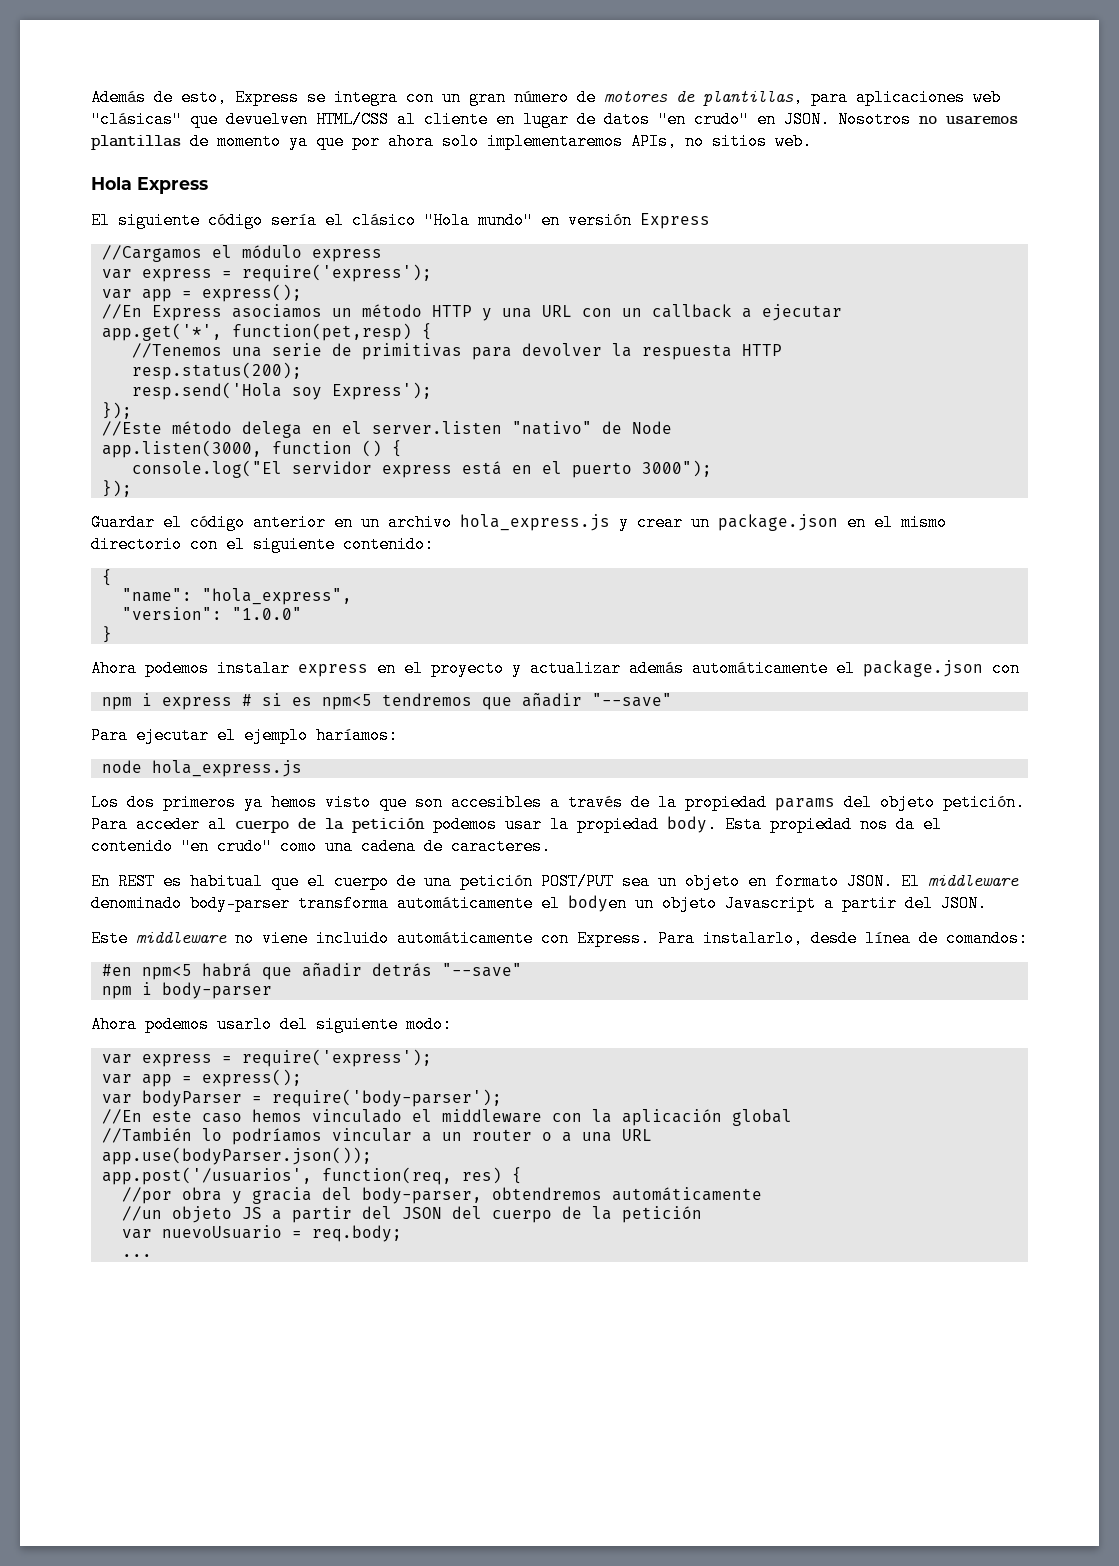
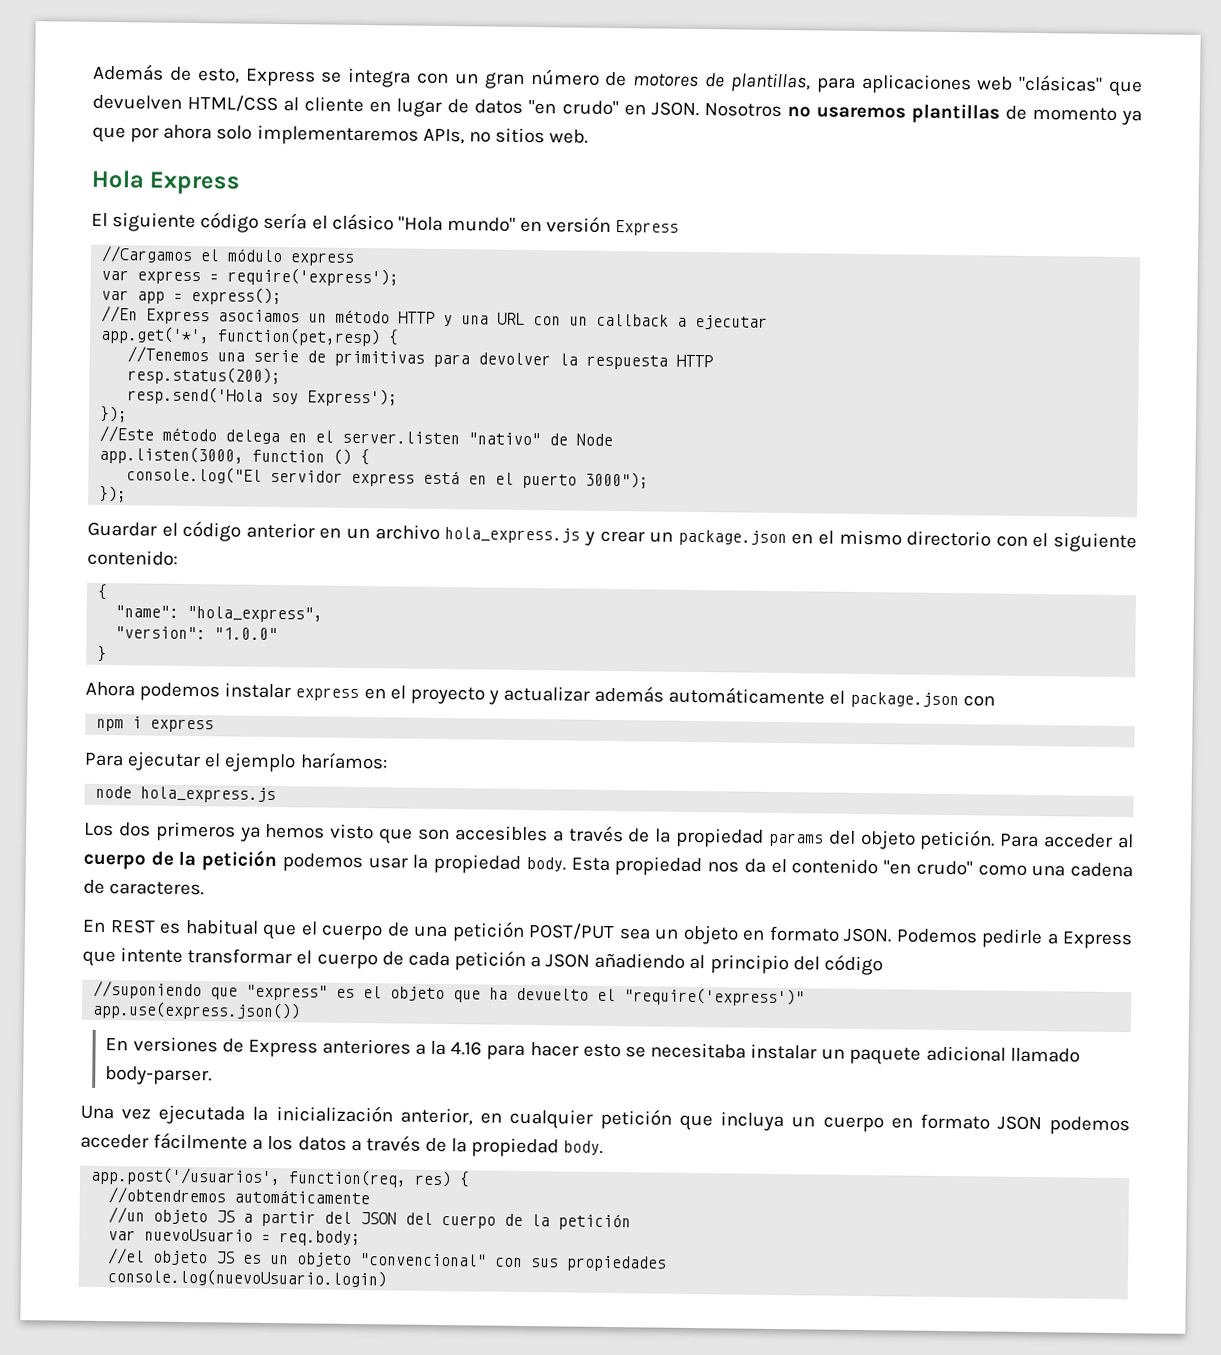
[241,693,672,710] # si es npm<5 tendremos que añadir "--save" -> (215, 725) none
[901,873,1019,890] [91,895,987,912] [91,930,1028,947] [101,963,522,980] [101,982,272,999] [91,1016,452,1033] [101,1049,432,1067] [101,1069,302,1087] [101,1089,502,1107] [101,1109,792,1126] [101,1128,652,1145] [101,1147,372,1165] [101,1167,522,1185] [121,1187,602,1204] El middleware denominado body-parser transforma automáticamente el bodyen un objeto Javascript a partir del JSON. // Este middleware no viene incluido automáticamente con Express. Para instalarlo, desde línea de comandos: // #en npm<5 habrá que añadir detrás "--save" // npm i body-parser // Ahora podemos usarlo del siguiente modo: // var express = require('express'); // var app = express(); // var bodyParser = require('body-parser'); // //En este caso hemos vinculado el middleware con la aplicación global // //También lo podríamos vincular a un router o a una URL // app.use(bodyParser.json()); // app.post('/usuarios', function(req, res) { // //por obra y gracia del body-parser, obtendremos -> [895,928,1133,950] [82,947,883,976] [93,980,806,1007] [92,1000,302,1021] [105,1036,1080,1065] [105,1066,213,1086] [80,1104,1130,1136] [80,1132,604,1158] [90,1166,471,1188] [108,1187,227,1205] Podemos pedirle a Express que intente transformar el cuerpo de cada petición a JSON añadiendo al principio del código // //suponiendo que "express" es el objeto que ha devuelto el "require('express')" // app.use(express.json()) // En versiones de Express anteriores a la 4.16 para hacer esto se necesitaba instalar un paquete adicional llamado body-parser. // Una vez ejecutada la inicialización anterior, en cualquier petición que incluya un cuerpo en formato JSON podemos acceder fácilmente a los datos a través de la propiedad body. // app.post('/usuarios', function(req, res) { // //obtendremos
[121,1254,152,1257] ... -> [108,1248,668,1272] [107,1268,388,1288] //el objeto JS es un objeto "convencional" con sus propiedades // console.log(nuevoUsuario.login)

